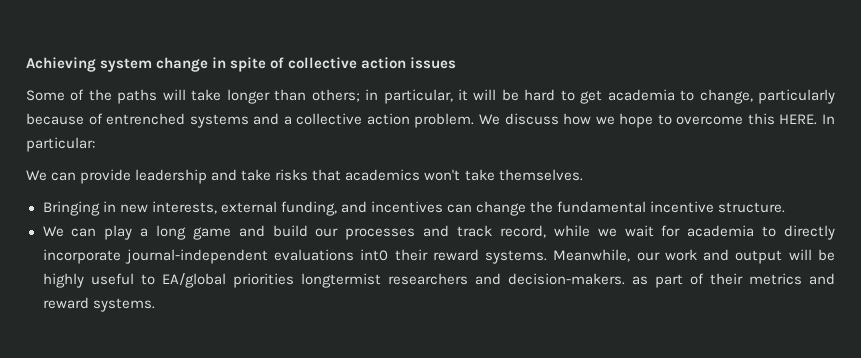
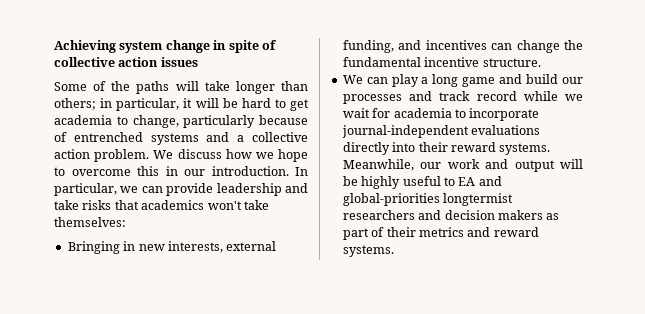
[779,114,835,125] [26,137,95,152] [26,170,47,181] HERE. In particular: // We -> [165,166,308,176] [54,183,139,196] in our introduction. In particular, we
[498,169,583,181] themselves. -> [54,217,126,227] themselves:
[499,225,546,238] record, -> [476,91,517,101] record
[783,225,835,240] directly -> (466, 113) none
[360,249,389,261] int0 -> [342,142,416,155] directly into
[161,273,294,288] EA/global priorities -> [458,176,502,186] [342,193,440,206] EA and global-priorities
[507,273,625,285] decision-makers. -> [444,210,543,220] decision makers

